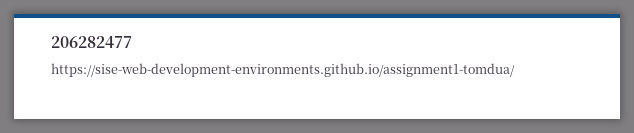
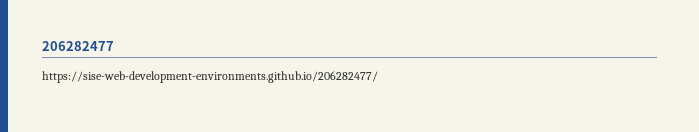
[51,63,515,77] https://sise-web-development-environments.github.io/assignment1-tomdua/ -> [42,71,378,83] https://sise-web-development-environments.github.io/206282477/

